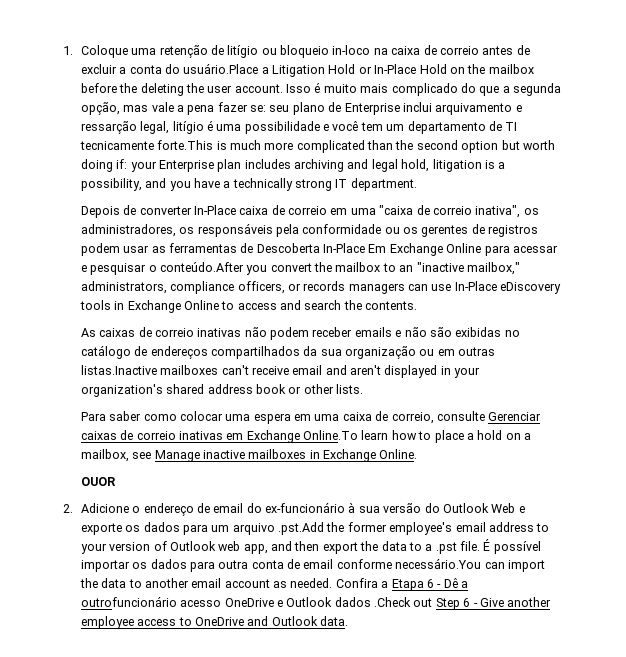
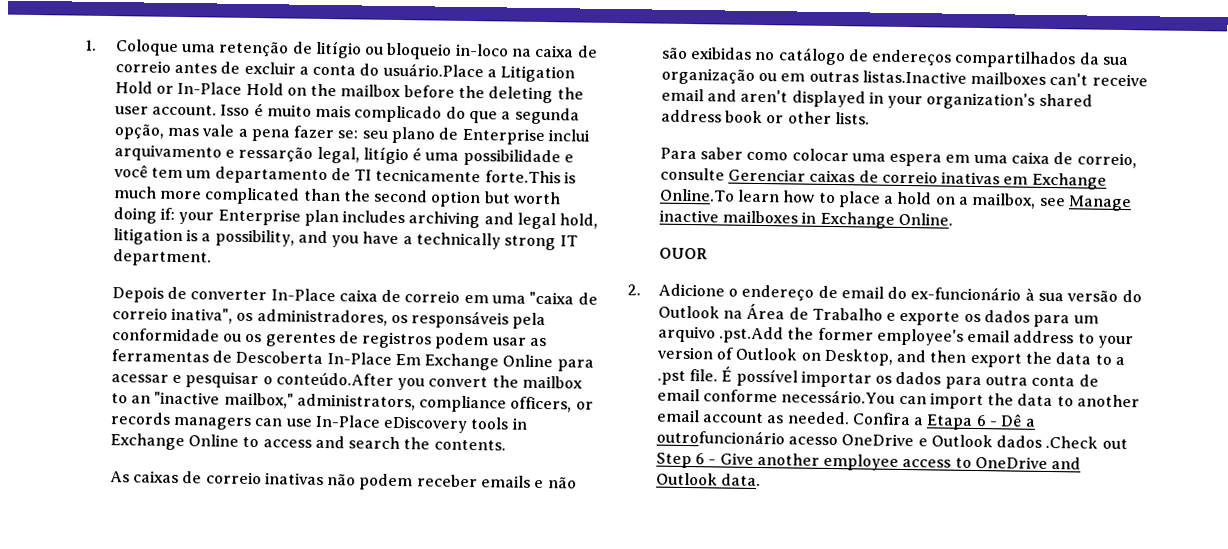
[491,503,516,513] Web -> [722,303,883,321] na Área de Trabalho
[218,541,268,554] web app, -> [800,348,893,366] on Desktop,

